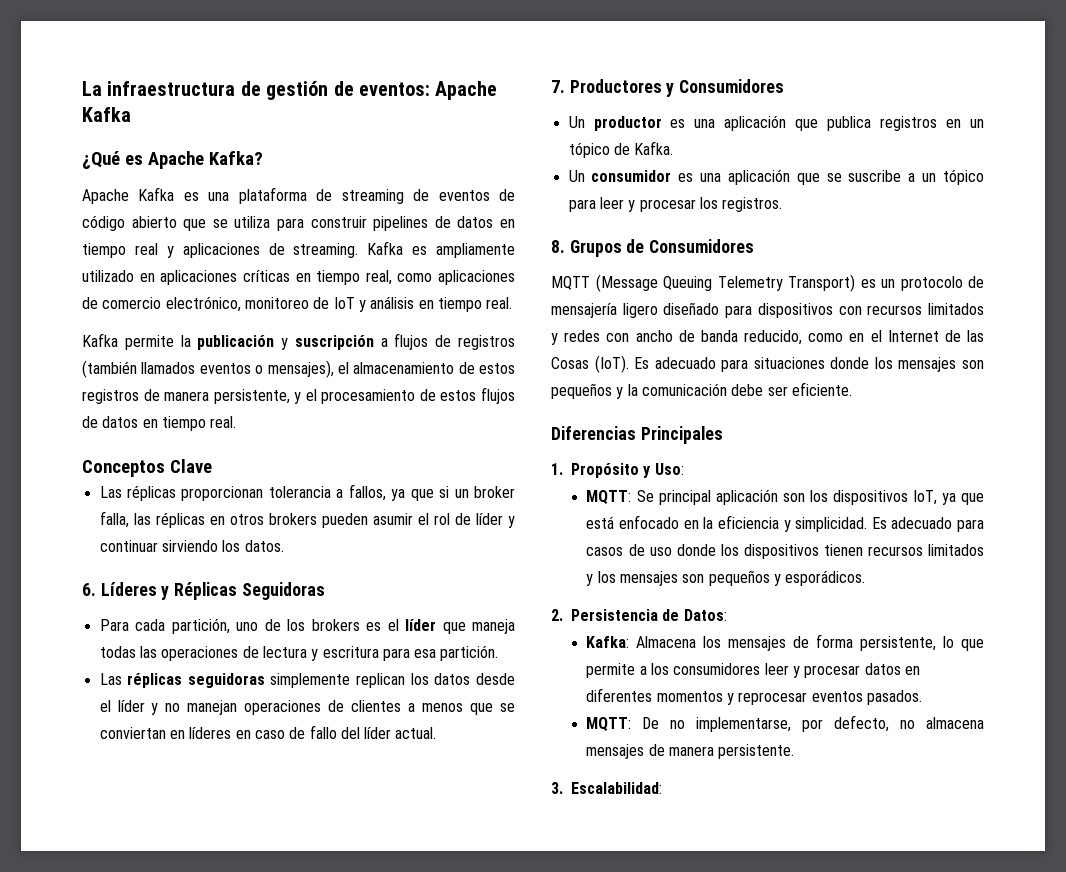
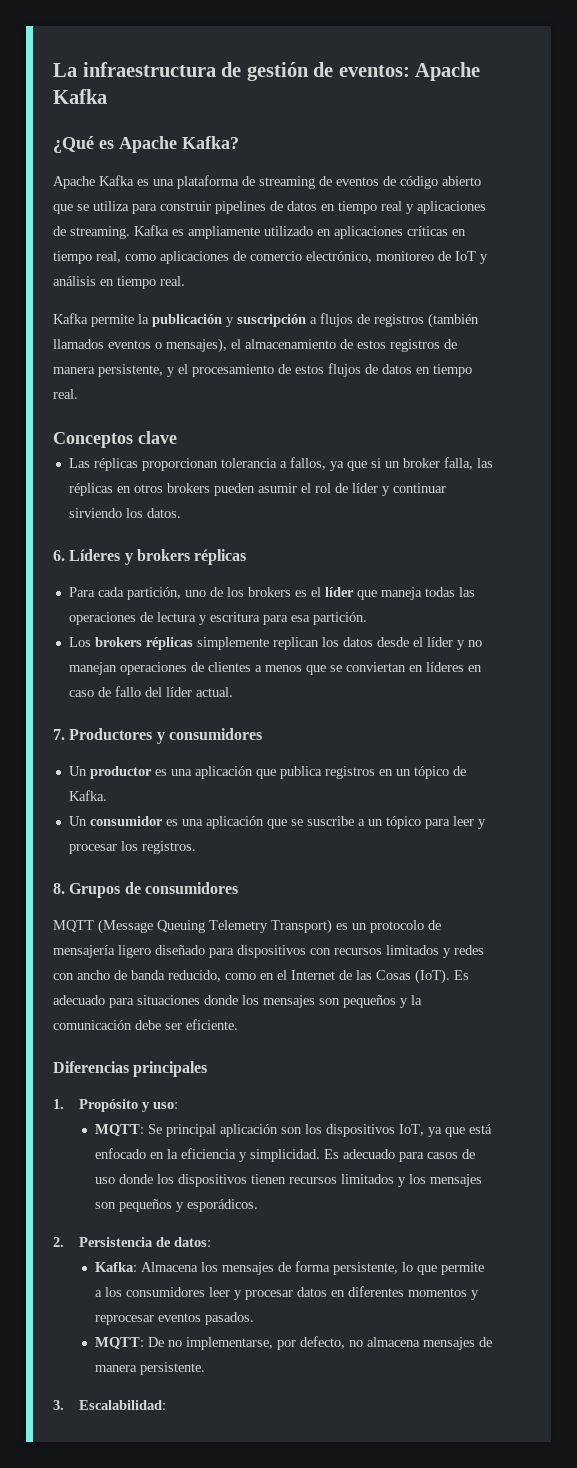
[169,459,212,473] Clave -> [138,431,177,444] clave
[174,582,325,600] Réplicas Seguidoras -> [136,549,247,565] brokers réplicas
[99,673,265,688] Las réplicas seguidoras -> [68,637,193,650] Los brokers réplicas
[679,79,785,93] Consumidores -> [168,728,262,740] consumidores
[649,239,755,253] Consumidores -> [144,882,238,894] consumidores
[640,426,723,444] Principales -> [133,1061,208,1077] principales
[654,463,684,475] Uso: -> [152,1102,178,1109] uso:
[683,609,727,621] Datos: -> [173,1237,211,1247] datos:

